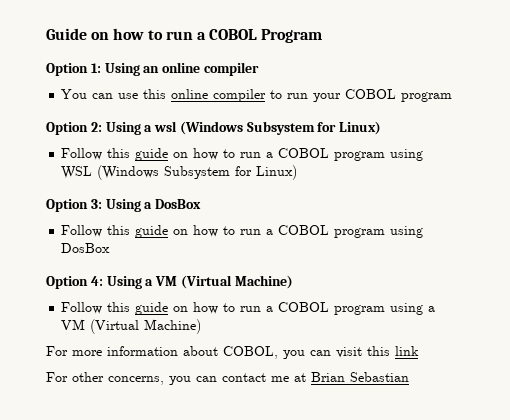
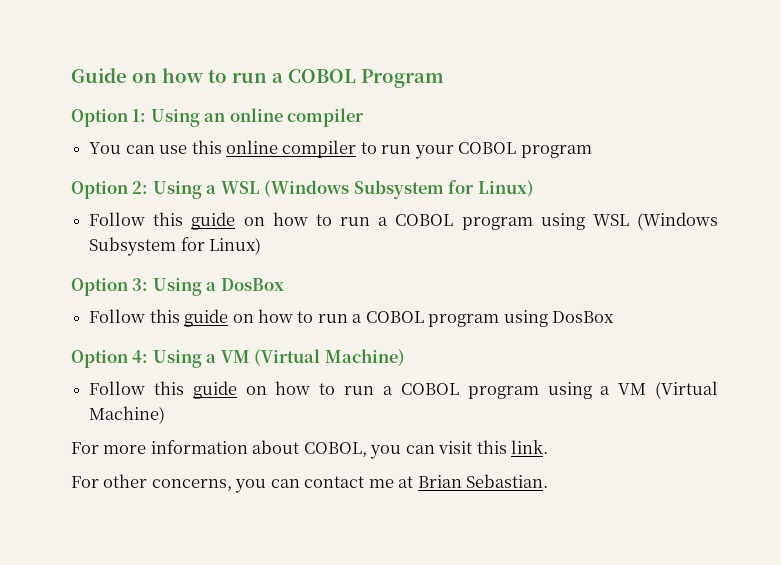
[154,121,178,132] wsl -> [220,181,260,194] WSL
[395,346,419,356] link -> [511,440,549,454] link.
[350,372,409,382] Sebastian -> [466,474,549,488] Sebastian.

